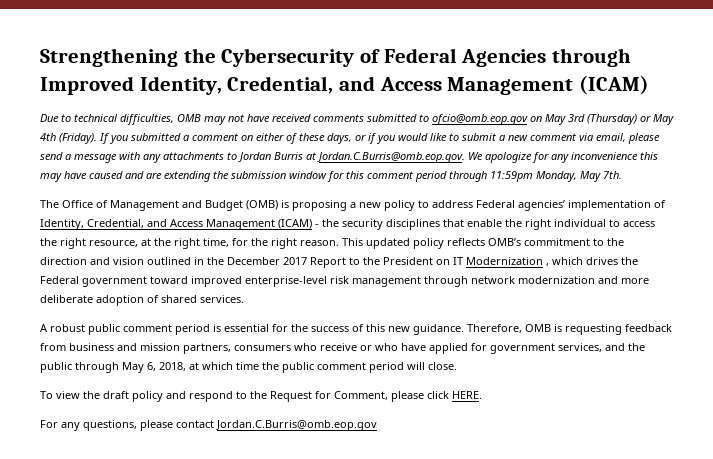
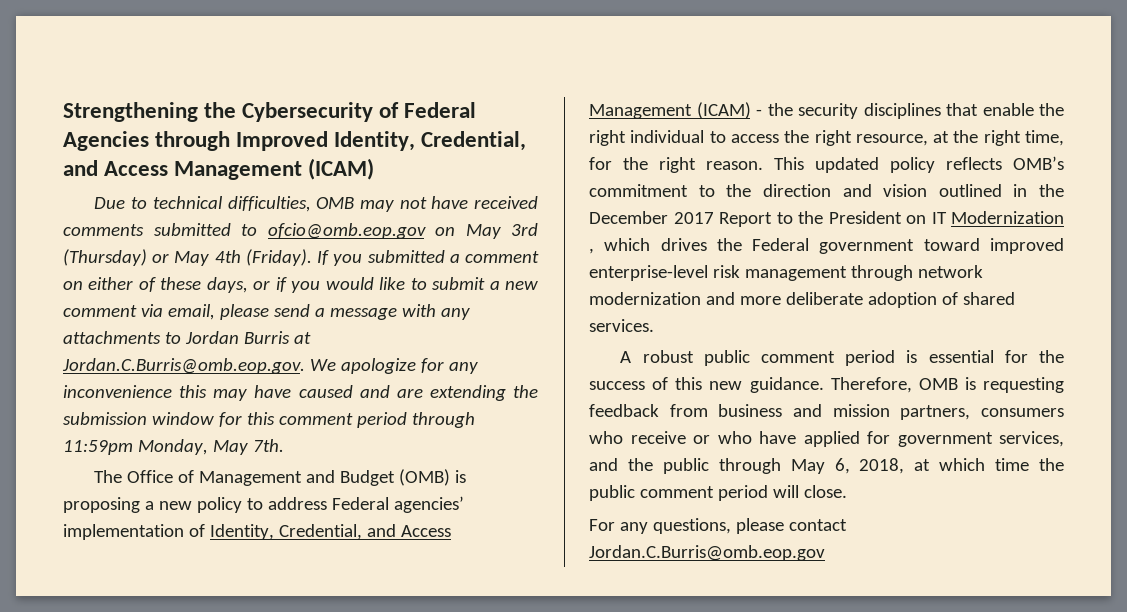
[40,391,482,402] // To view the draft policy and respond to the Request for Comment, please click HERE. -> (847, 491) none

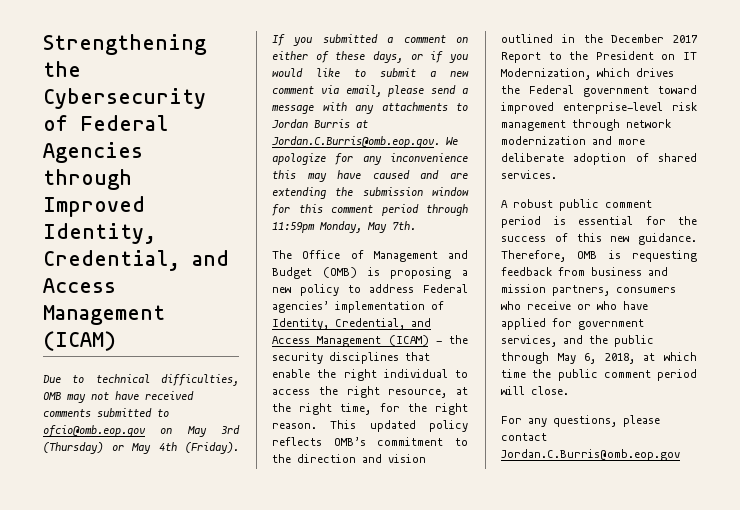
[951,211,1064,224] [589,248,594,254] Modernization , -> [501,68,591,80] Modernization,

